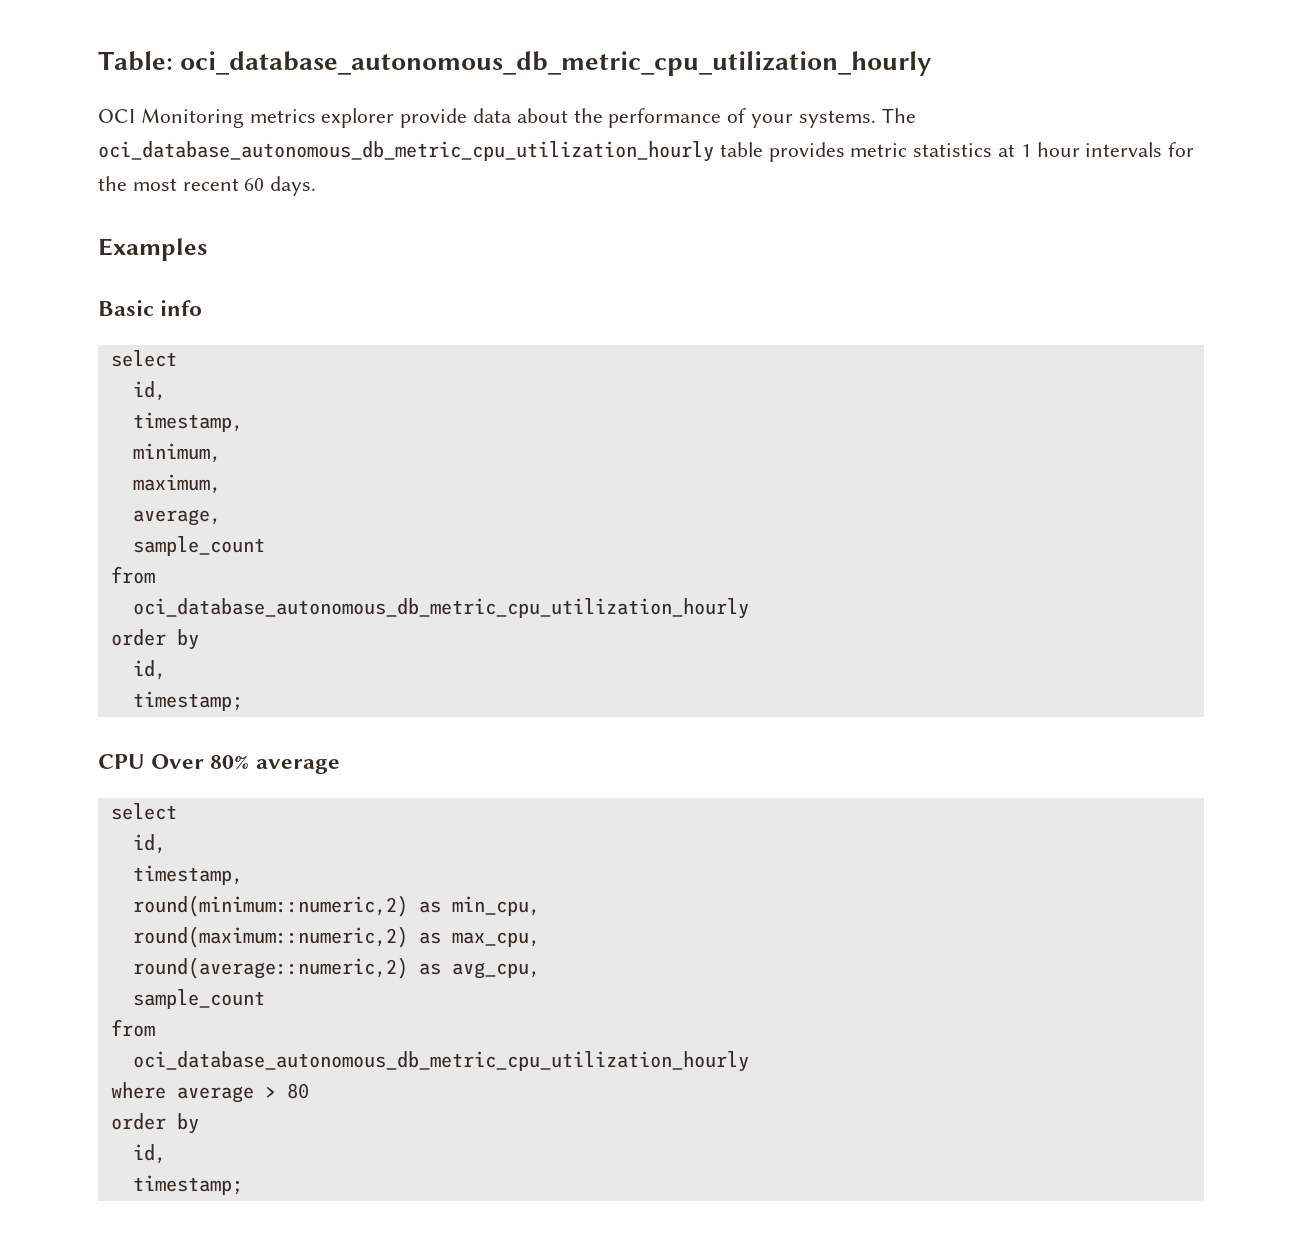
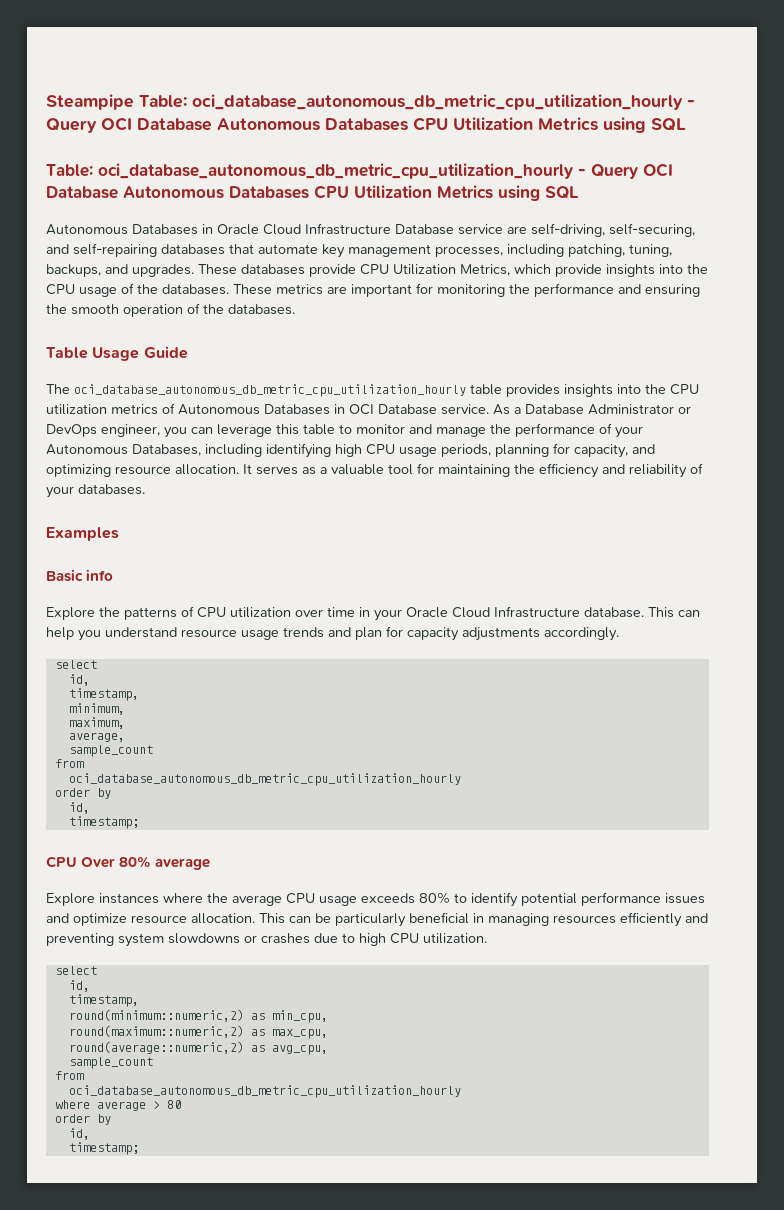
[98,51,933,76] [98,108,916,128] [98,141,1195,162] [98,176,317,196] [98,238,207,261] [98,300,203,316] Table: oci_database_autonomous_db_metric_cpu_utilization_hourly // OCI Monitoring metrics explorer provide data about the performance of your systems. The oci_database_autonomous_db_metric_cpu_utilization_hourly table provides metric statistics at 1 hour intervals for the most recent 60 days. // Examples // Basic info -> [46,94,695,110] [46,117,686,133] [46,163,673,179] [46,185,579,201] [46,223,695,237] [46,243,672,258] [46,264,708,277] [46,283,700,297] [46,303,295,317] [46,346,188,361] [46,384,699,397] [46,403,691,415] [46,423,643,438] [46,443,655,458] [46,463,703,478] [46,484,145,498] [46,527,119,541] [46,569,114,582] [46,606,700,621] [46,626,619,641] Steampipe Table: oci_database_autonomous_db_metric_cpu_utilization_hourly - Query OCI Database Autonomous Databases CPU Utilization Metrics using SQL // Table: oci_database_autonomous_db_metric_cpu_utilization_hourly - Query OCI Database Autonomous Databases CPU Utilization Metrics using SQL // Autonomous Databases in Oracle Cloud Infrastructure Database service are self-driving, self-securing, and self-repairing databases that automate key management processes, including patching, tuning, backups, and upgrades. These databases provide CPU Utilization Metrics, which provide insights into the CPU usage of the databases. These metrics are important for monitoring the performance and ensuring the smooth operation of the databases. // Table Usage Guide // The oci_database_autonomous_db_metric_cpu_utilization_hourly table provides insights into the CPU utilization metrics of Autonomous Databases in OCI Database service. As a Database Administrator or DevOps engineer, you can leverage this table to monitor and manage the performance of your Autonomous Databases, including identifying high CPU usage periods, planning for capacity, and optimizing resource allocation. It serves as a valuable tool for maintaining the efficiency and reliability of your databases. // Examples // Basic info // Explore the patterns of CPU utilization over time in your Oracle Cloud Infrastructure database. This can help you understand resource usage trends and plan for capacity adjustments accordingly.
(340, 766) none -> [46,892,705,907] [46,912,708,927] [46,933,487,947] // Explore instances where the average CPU usage exceeds 80% to identify potential performance issues and optimize resource allocation. This can be particularly beneficial in managing resources efficiently and preventing system slowdowns or crashes due to high CPU utilization.

